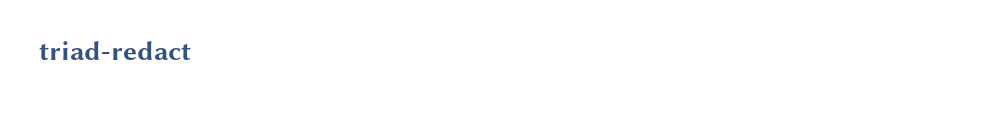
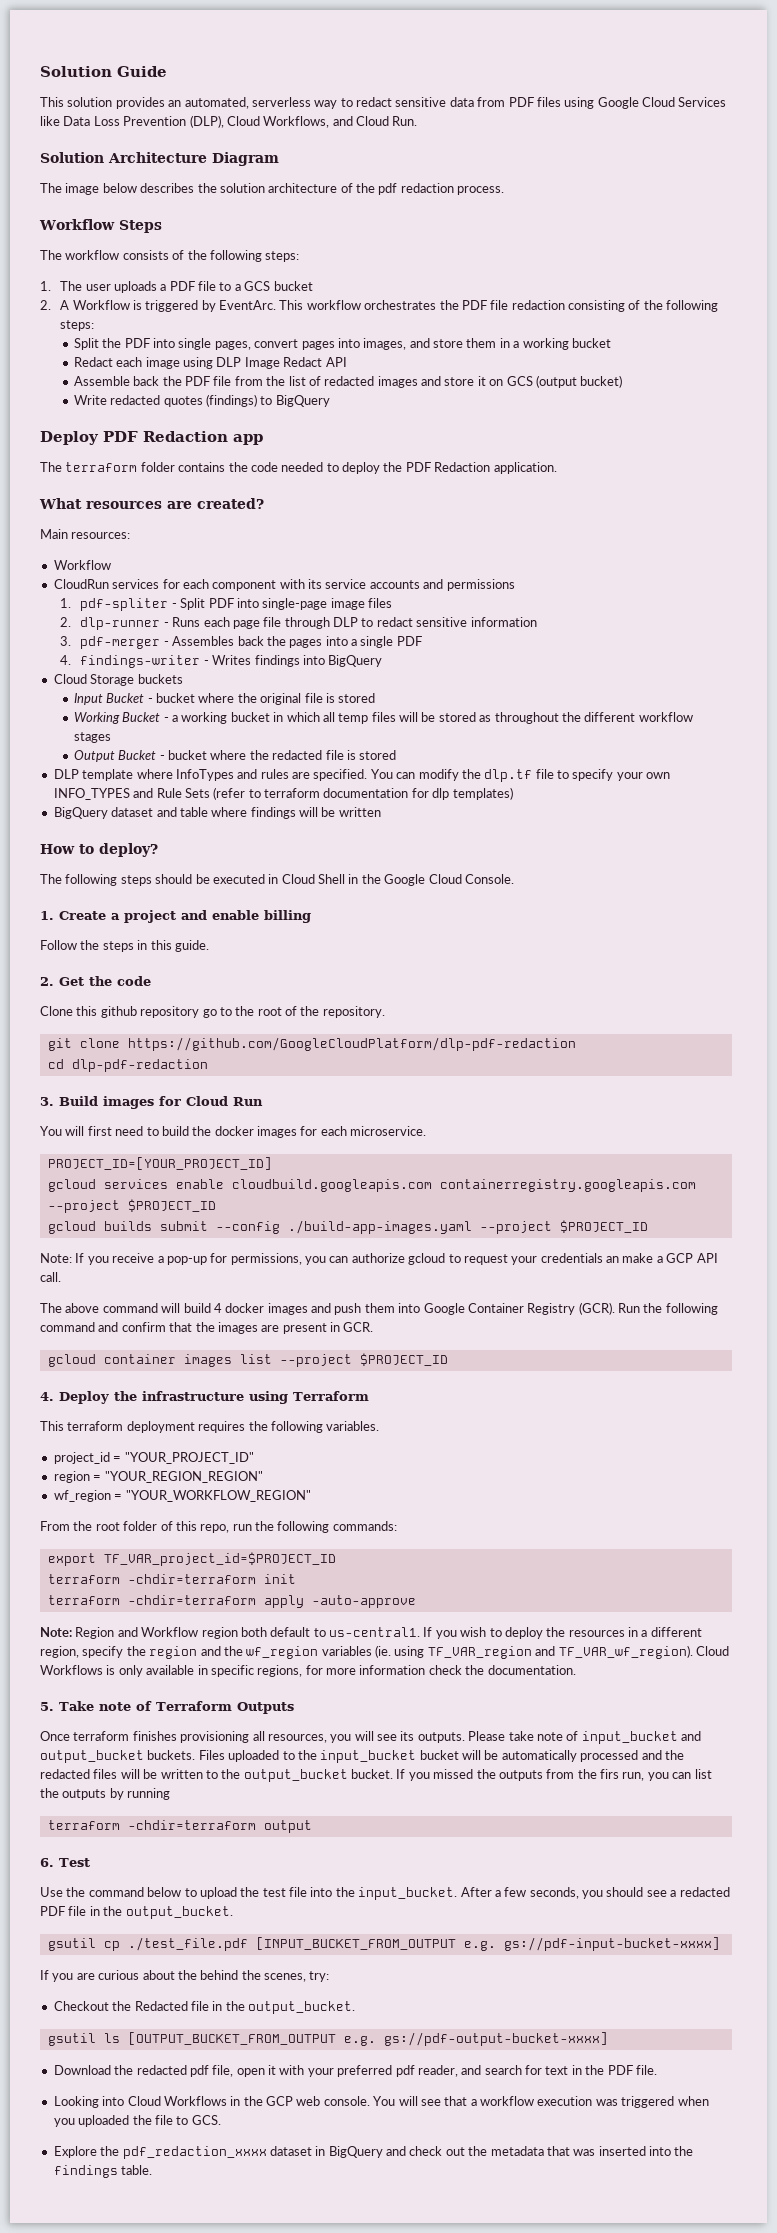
[39,41,191,60] triad-redact -> [40,66,167,77] [40,97,727,109] [40,115,418,128] [40,152,279,166] [40,183,505,195] [39,219,162,233] [40,250,300,262] [40,281,313,293] [40,300,719,312] [60,320,95,331] [73,338,611,350] [73,357,347,369] [73,375,623,388] [73,394,330,407] [40,431,263,445] [40,462,557,474] [39,498,264,509] [40,529,131,539] [53,560,111,570] [53,579,515,591] [60,598,393,611] [60,617,537,630] [60,636,422,649] [60,655,383,668] [53,674,183,686] [73,693,376,705] [73,712,693,724] [73,732,111,743] [73,750,397,762] [53,769,671,782] [53,787,513,800] [53,807,381,819] [40,843,158,857] [40,874,514,886] [40,910,311,923] [40,940,209,952] [40,976,151,986] [40,1006,385,1018] [47,1037,576,1051] [47,1059,208,1072] [40,1096,263,1109] [40,1126,427,1138] [47,1157,272,1170] [47,1179,696,1192] [47,1199,216,1213] [47,1220,648,1234] [40,1253,718,1265] [40,1272,61,1282] [40,1302,718,1315] [40,1322,374,1334] [47,1353,448,1367] [40,1391,369,1404] [40,1421,380,1433] [53,1452,254,1464] [53,1471,263,1483] [53,1490,311,1502] [40,1521,397,1533] [47,1552,336,1566] [47,1574,296,1584] [47,1595,416,1608] [40,1627,702,1639] [40,1645,729,1659] [40,1665,576,1677] [40,1701,294,1714] [40,1731,701,1744] [40,1750,684,1763] [40,1769,712,1782] [40,1788,171,1800] [47,1820,312,1833] [40,1858,90,1867] [40,1887,730,1900] [40,1906,233,1919] [47,1937,720,1951] [40,1970,330,1982] [53,2001,355,2014] [47,2032,608,2046] [53,2065,657,2077] [53,2096,709,2108] [53,2115,221,2127] [53,2146,694,2159] [53,2165,153,2178] Solution Guide // This solution provides an automated, serverless way to redact sensitive data from PDF files using Google Cloud Services like Data Loss Prevention (DLP), Cloud Workflows, and Cloud Run. // Solution Architecture Diagram // The image below describes the solution architecture of the pdf redaction process. // Workflow Steps // The workflow consists of the following steps: // 1. The user uploads a PDF file to a GCS bucket // 2. A Workflow is triggered by EventArc. This workflow orchestrates the PDF file redaction consisting of the following steps: // Split the PDF into single pages, convert pages into images, and store them in a working bucket // Redact each image using DLP Image Redact API // Assemble back the PDF file from the list of redacted images and store it on GCS (output bucket) // Write redacted quotes (findings) to BigQuery // Deploy PDF Redaction app // The terraform folder contains the code needed to deploy the PDF Redaction application. // What resources are created? // Main resources: // Workflow // CloudRun services for each component with its service accounts and permissions // 1. pdf-spliter - Split PDF into single-page image files // 2. dlp-runner - Runs each page file through DLP to redact sensitive information // 3. pdf-merger - Assembles back the pages into a single PDF // 4. findings-writer - Writes findings into BigQuery // Cloud Storage buckets // Input Bucket - bucket where the original file is stored // Working Bucket - a working bucket in which all temp files will be stored as throughout the different workflow stages // Output Bucket - bucket where the redacted file is stored // DLP template where InfoTypes and rules are specified. You can modify the dlp.tf file to specify your own INFO_TYPES and Rule Sets (refer to terraform documentation for dlp templates) // BigQuery dataset and table where findings will be written // How to deploy? // The following steps should be executed in Cloud Shell in the Google Cloud Console. // 1. Create a project and enable billing // Follow the steps in this guide. // 2. Get the code // Clone this github repository go to the root of the repository. // git clone https://github.com/GoogleCloudPlatform/dlp-pdf-redaction // cd dlp-pdf-redaction // 3. Build images for Cloud Run // You will first need to build the docker images for each microservice. // PROJECT_ID=[YOUR_PROJECT_ID] // gcloud services enable cloudbuild.googleapis.com containerregistry.googleapis.com --project $PROJECT_ID // gcloud builds submit --config ./build-app-images.yaml --project $PROJECT_ID // Note: If you receive a pop-up for permissions, you can authorize gcloud to request your credentials an make a GCP API call. // The above command will build 4 docker images and push them into Google Container Registry (GCR). Run the following command and confirm that the images are present in GCR. // gcloud container images list --project $PROJECT_ID // 4. Deploy the infrastructure using Terraform // This terraform deployment requires the following variables. // project_id = "YOUR_PROJECT_ID" // region = "YOUR_REGION_REGION" // wf_region = "YOUR_WORKFLOW_REGION" // From the root folder of this repo, run the following commands: // export TF_VAR_project_id=$PROJECT_ID // terraform -chdir=terraform init // terraform -chdir=terraform apply -auto-approve // Note: Region and Workflow region both default to us-central1. If you wish to deploy the resources in a different region, specify the region and the wf_region variables (ie. using TF_VAR_region and TF_VAR_wf_region). Cloud Workflows is only available in specific regions, for more information check the documentation. // 5. Take note of Terraform Outputs // Once terraform finishes provisioning all resources, you will see its outputs. Please take note of input_bucket and output_bucket buckets. Files uploaded to the input_bucket bucket will be automatically processed and the redacted files will be written to the output_bucket bucket. If you missed the outputs from the firs run, you can list the outputs by running // terraform -chdir=terraform output // 6. Test // Use the command below to upload the test file into the input_bucket. After a few seconds, you should see a redacted PDF file in the output_bucket. // gsutil cp ./test_file.pdf [INPUT_BUCKET_FROM_OUTPUT e.g. gs://pdf-input-bucket-xxxx] // If you are curious about the behind the scenes, try: // Checkout the Redacted file in the output_bucket. // gsutil ls [OUTPUT_BUCKET_FROM_OUTPUT e.g. gs://pdf-output-bucket-xxxx] // Download the redacted pdf file, open it with your preferred pdf reader, and search for text in the PDF file. // Looking into Cloud Workflows in the GCP web console. You will see that a workflow execution was triggered when you uploaded the file to GCS. // Explore the pdf_redaction_xxxx dataset in BigQuery and check out the metadata that was inserted into the findings table.

